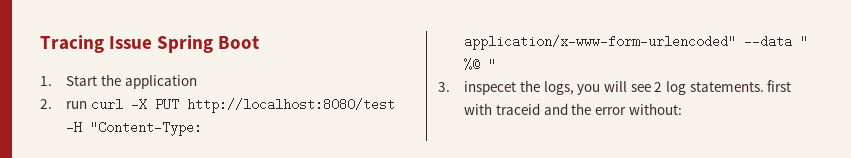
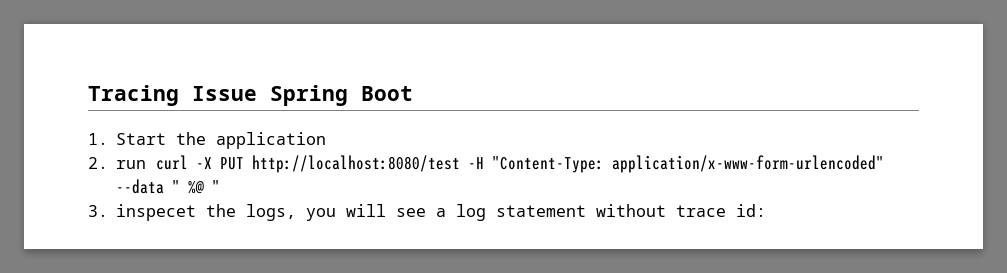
[654,80,792,95] [464,103,682,115] 2 log statements. first with traceid and the error without: -> [436,204,767,221] a log statement without trace id:

